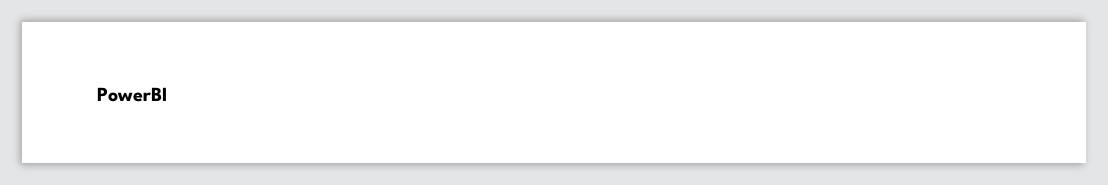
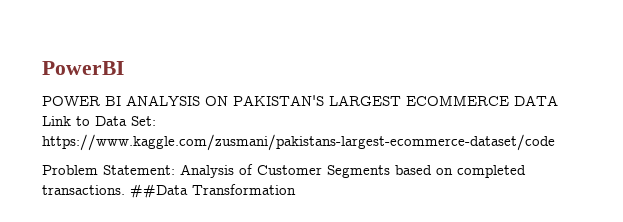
(167, 94) none -> [42,95,558,106] [42,116,156,126] [42,134,555,151] [42,164,526,178] [42,184,296,198] // POWER BI ANALYSIS ON PAKISTAN'S LARGEST ECOMMERCE DATA Link to Data Set: https://www.kaggle.com/zusmani/pakistans-largest-ecommerce-dataset/code // Problem Statement: Analysis of Customer Segments based on completed transactions. ##Data Transformation

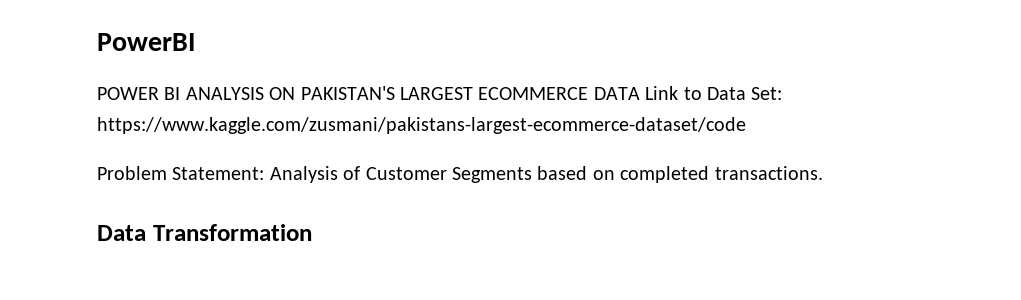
[130,184,188,198] ##Data -> [97,225,146,241] // Data

